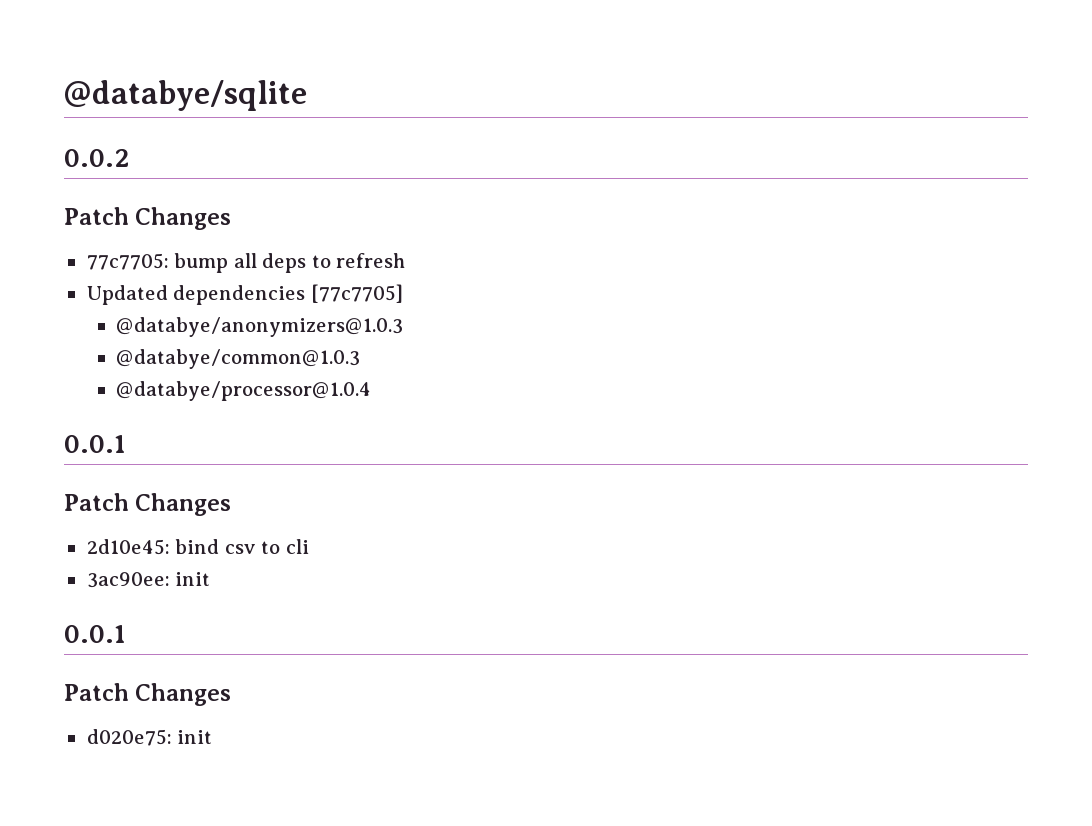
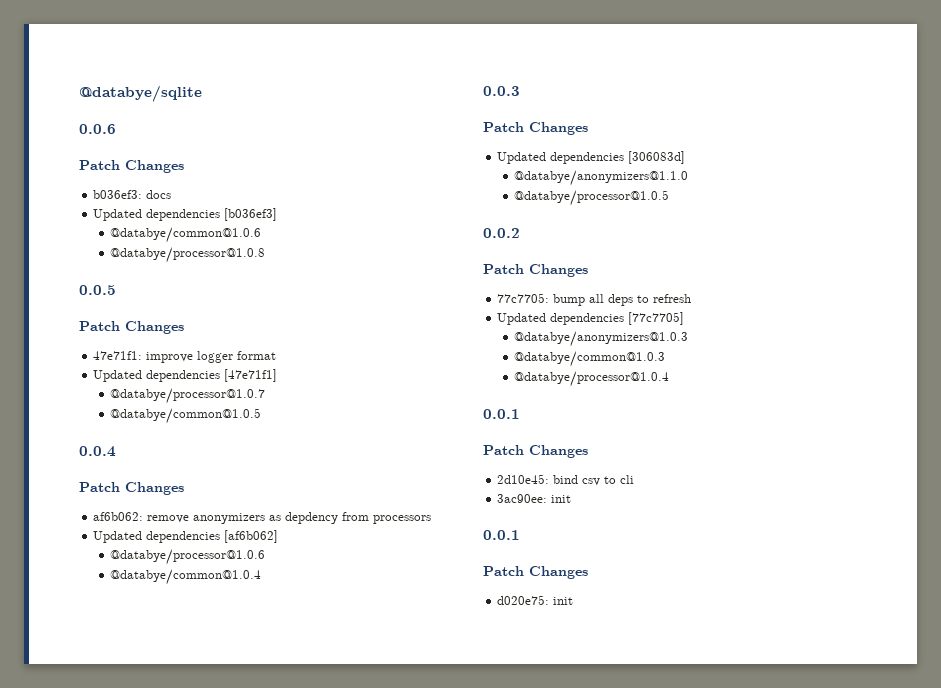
(307, 95) none -> [79,124,116,134] [79,160,184,173] [93,190,172,199] [93,208,278,221] [110,227,262,243] [110,247,266,263] [79,285,116,295] [79,321,184,334] [93,351,277,363] [93,369,278,382] [110,388,266,404] [110,408,262,424] [79,446,116,457] [79,482,184,495] [93,512,432,524] [93,530,279,543] [110,549,266,565] [110,569,262,585] [483,86,520,96] [483,122,588,135] [497,151,686,164] [514,170,689,186] [514,190,670,206] // 0.0.6 // Patch Changes // b036ef3: docs // Updated dependencies [b036ef3] // @databye/common@1.0.6 // @databye/processor@1.0.8 // 0.0.5 // Patch Changes // 47e71f1: improve logger format // Updated dependencies [47e71f1] // @databye/processor@1.0.7 // @databye/common@1.0.5 // 0.0.4 // Patch Changes // af6b062: remove anonymizers as depdency from processors // Updated dependencies [af6b062] // @databye/processor@1.0.6 // @databye/common@1.0.4 // 0.0.3 // Patch Changes // Updated dependencies [306083d] // @databye/anonymizers@1.1.0 // @databye/processor@1.0.5

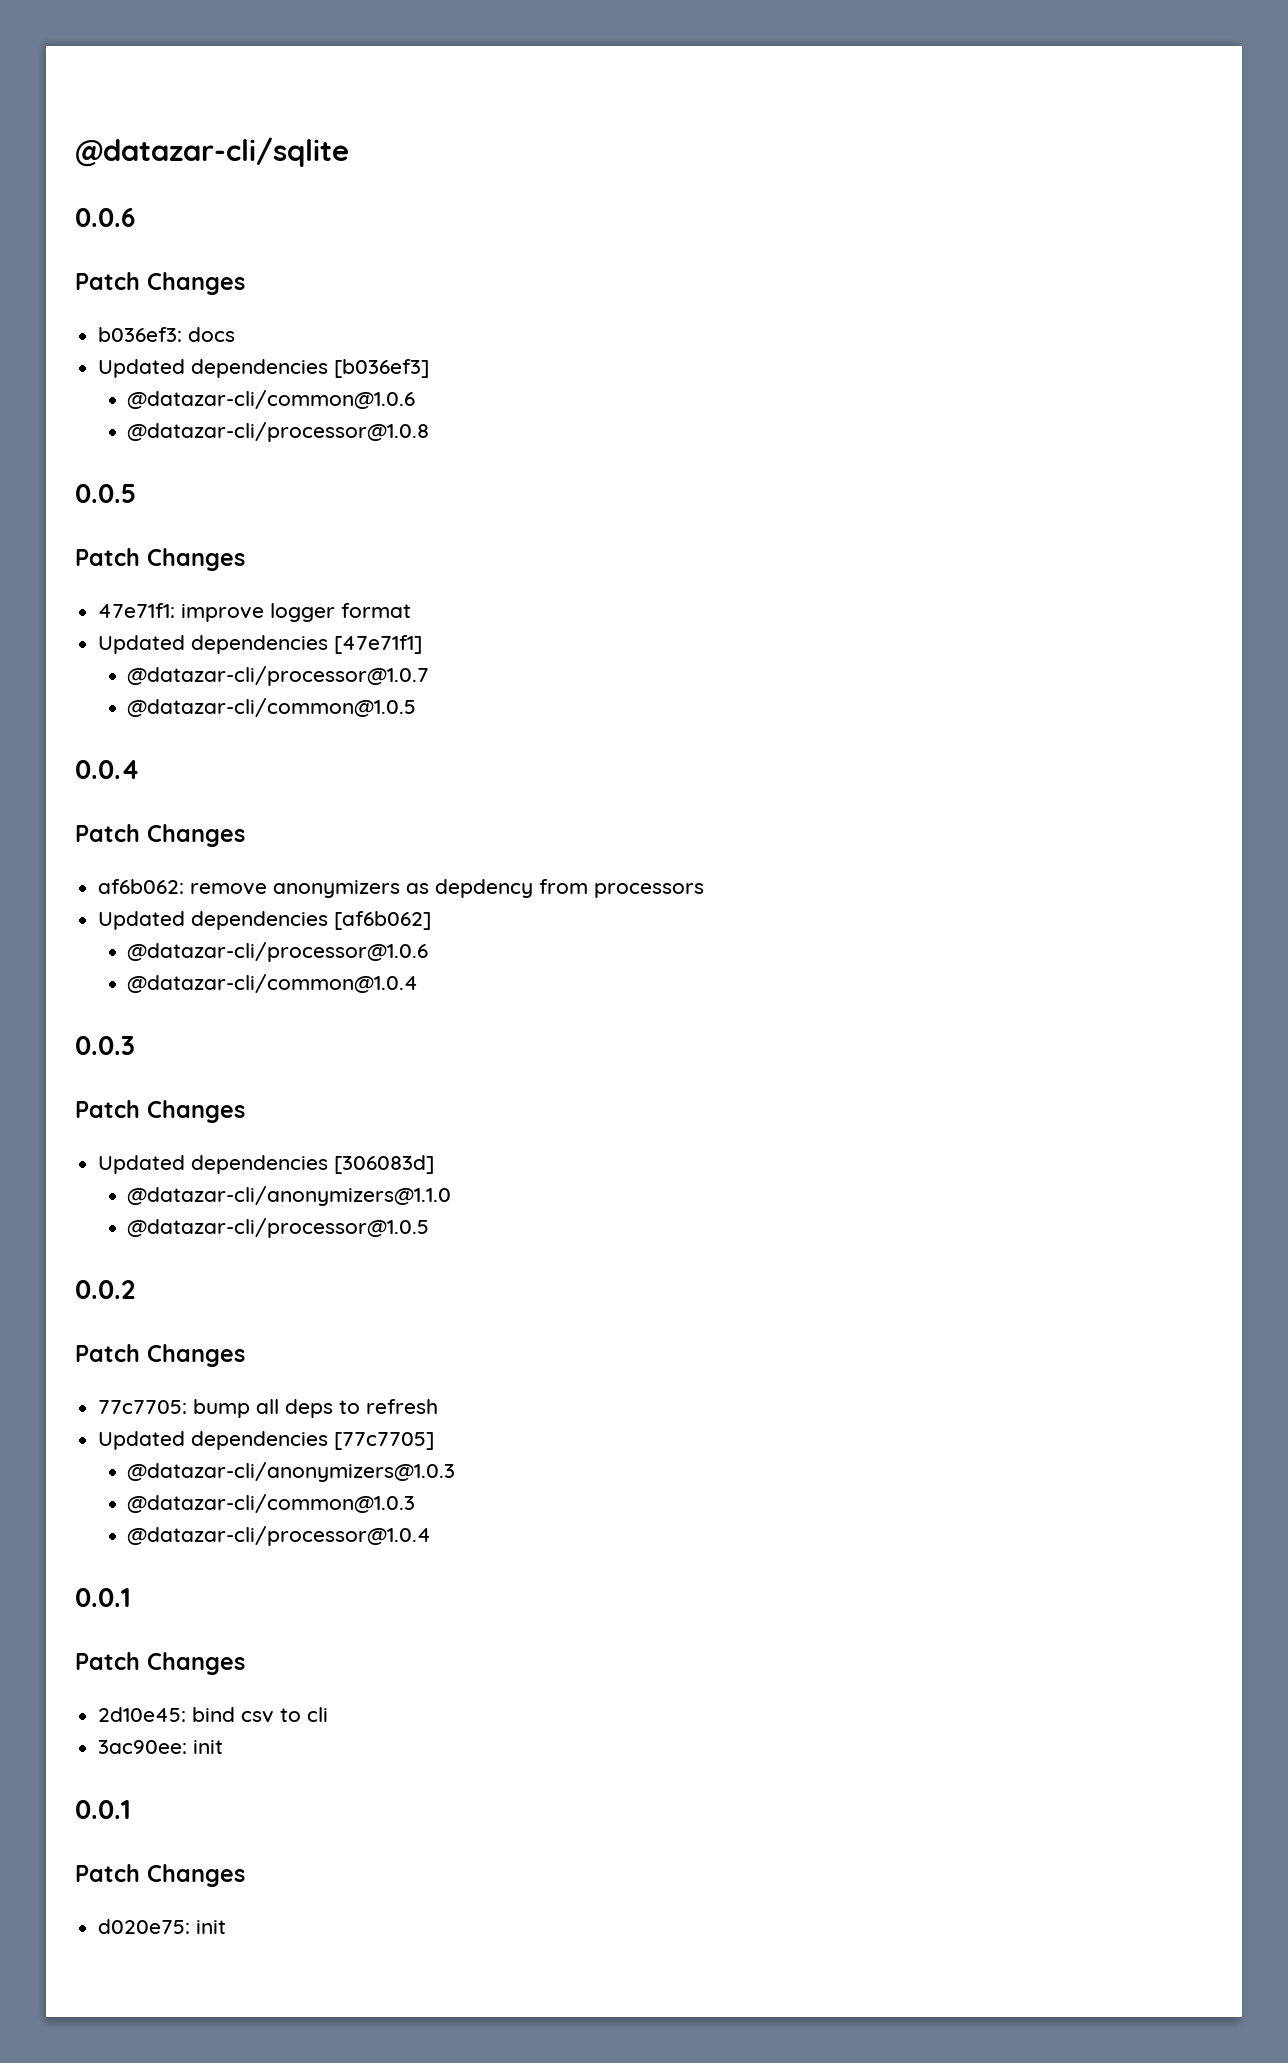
[79,85,202,102] @databye/sqlite -> [75,137,349,167] @datazar-cli/sqlite
[110,227,262,243] [110,247,266,263] @databye/common@1.0.6 // @databye/processor@1.0.8 -> [127,390,416,409] [127,422,430,442] @datazar-cli/common@1.0.6 // @datazar-cli/processor@1.0.8
[110,388,266,404] [110,408,262,424] @databye/processor@1.0.7 // @databye/common@1.0.5 -> [127,666,430,686] [127,698,417,717] @datazar-cli/processor@1.0.7 // @datazar-cli/common@1.0.5
[110,549,266,565] [110,569,262,585] @databye/processor@1.0.6 // @databye/common@1.0.4 -> [127,942,429,962] [127,974,419,993] @datazar-cli/processor@1.0.6 // @datazar-cli/common@1.0.4
[514,170,689,186] [514,190,670,206] @databye/anonymizers@1.1.0 // @databye/processor@1.0.5 -> [127,1186,452,1206] [127,1218,430,1238] @datazar-cli/anonymizers@1.1.0 // @datazar-cli/processor@1.0.5
[514,331,689,347] [514,351,666,367] [514,371,670,387] @databye/anonymizers@1.0.3 // @databye/common@1.0.3 // @databye/processor@1.0.4 -> [127,1462,456,1482] [127,1494,416,1513] [127,1526,432,1546] @datazar-cli/anonymizers@1.0.3 // @datazar-cli/common@1.0.3 // @datazar-cli/processor@1.0.4

